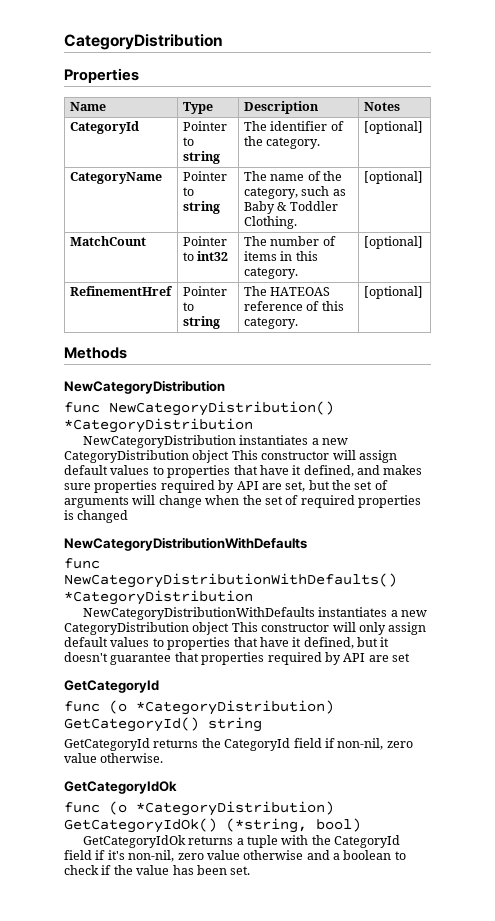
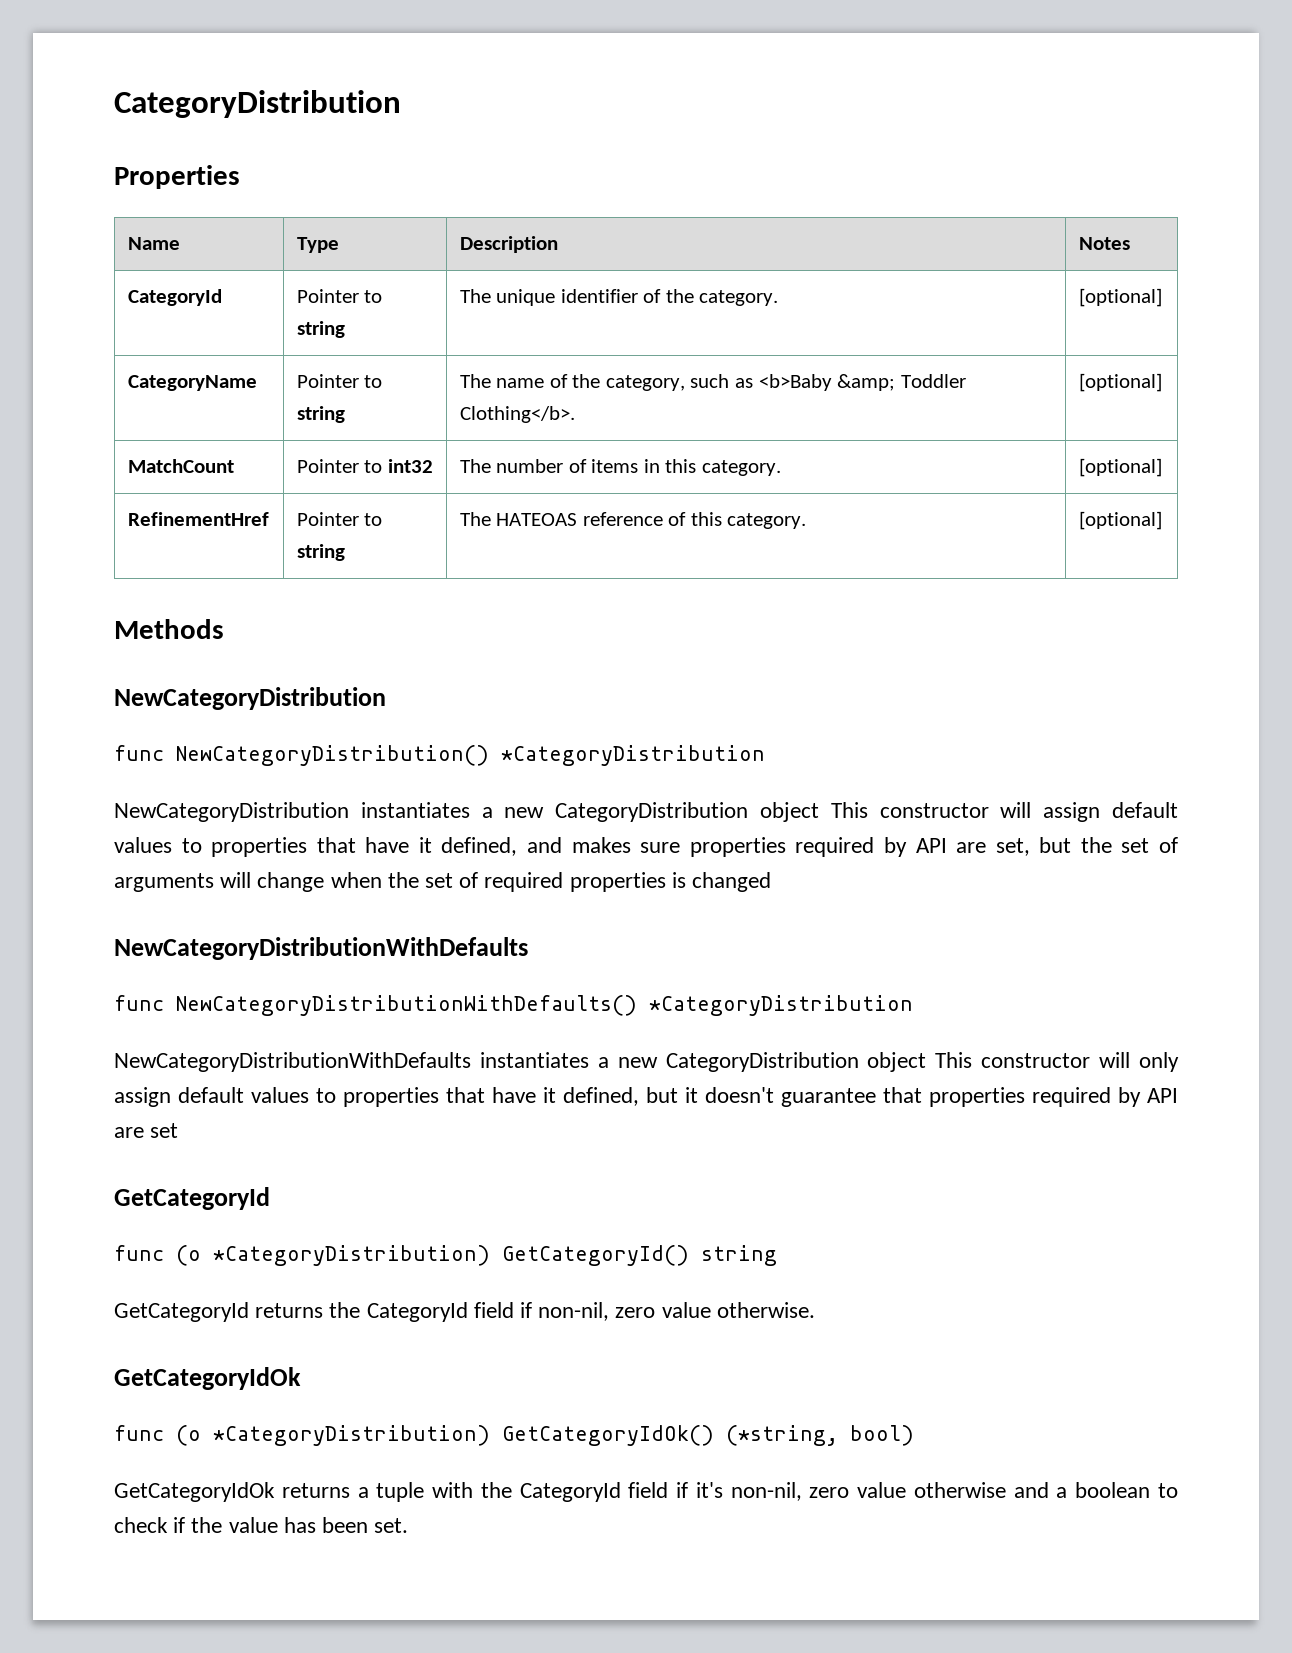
(267, 126) none -> [496,289,556,306] unique
[243,201,338,214] [243,216,297,229] Baby & Toddler Clothing. -> [758,374,966,391] [459,406,575,423] <b>Baby &amp; Toddler Clothing</b>.

